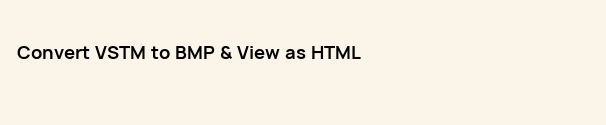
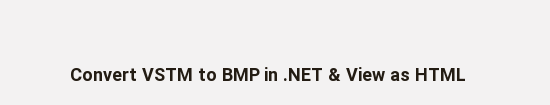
(215, 52) none -> [264,67,324,81] in .NET

